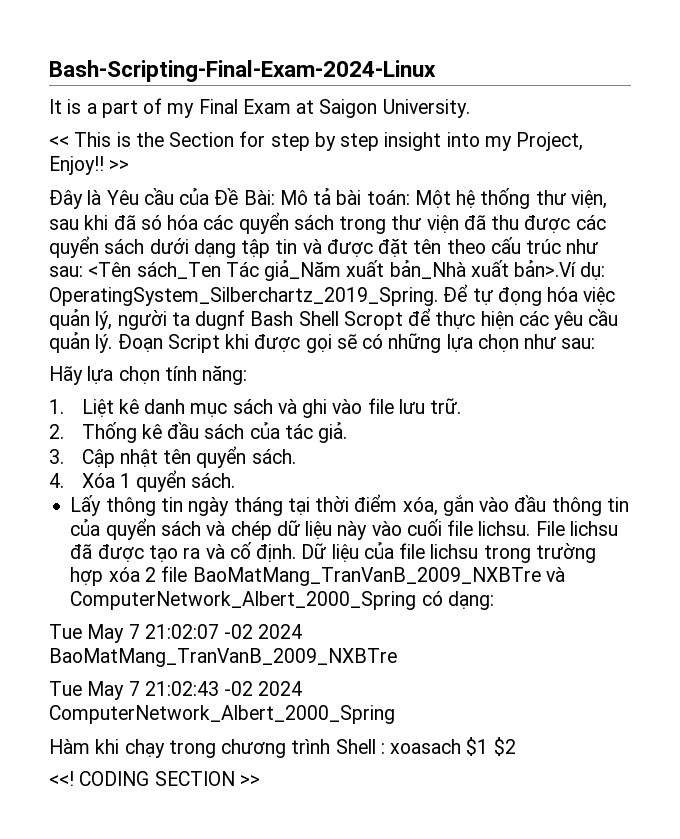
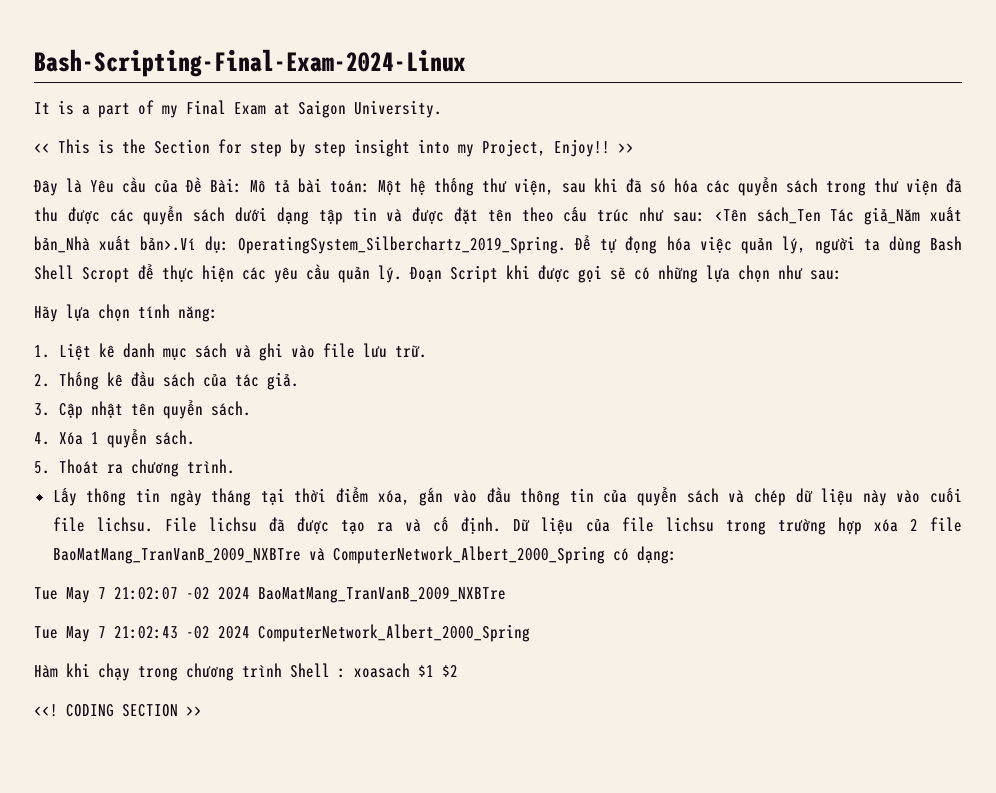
[195,310,246,330] dugnf -> [888,236,921,254] dùng
(236, 480) none -> [34,459,235,477] // 5. Thoát ra chương trình.

